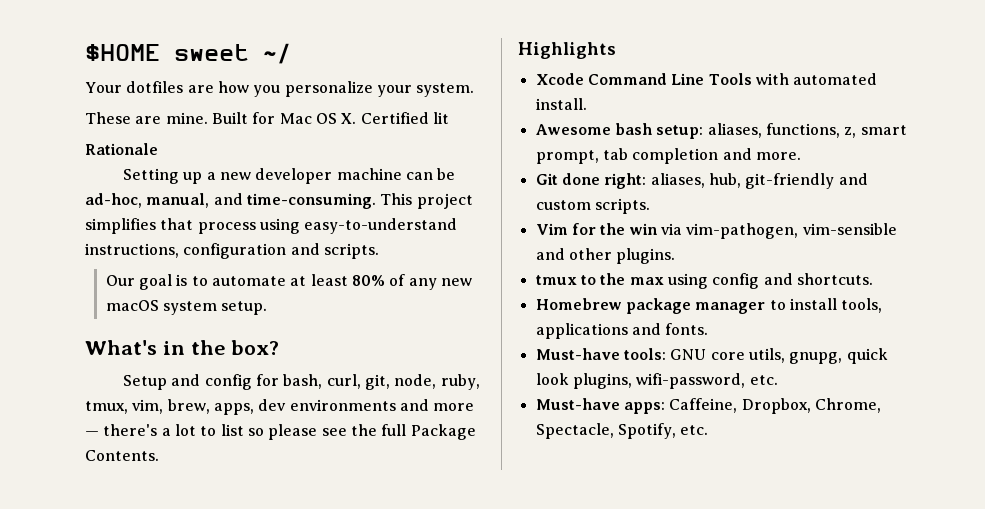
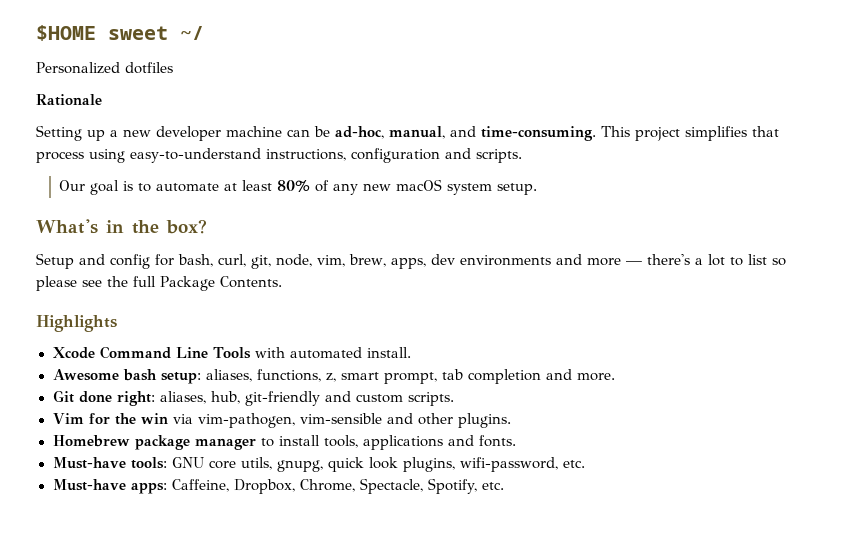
[85,82,122,93] Your -> [36,62,120,74] Personalized
[187,81,475,97] [85,112,449,124] are how you personalize your system. // These are mine. Built for Mac OS X. Certified lit -> (173, 68) none
[440,374,480,390] [85,401,128,414] ruby, tmux, -> (312, 260) none
[535,273,873,289] // tmux to the max using config and shortcuts. -> (511, 420) none

